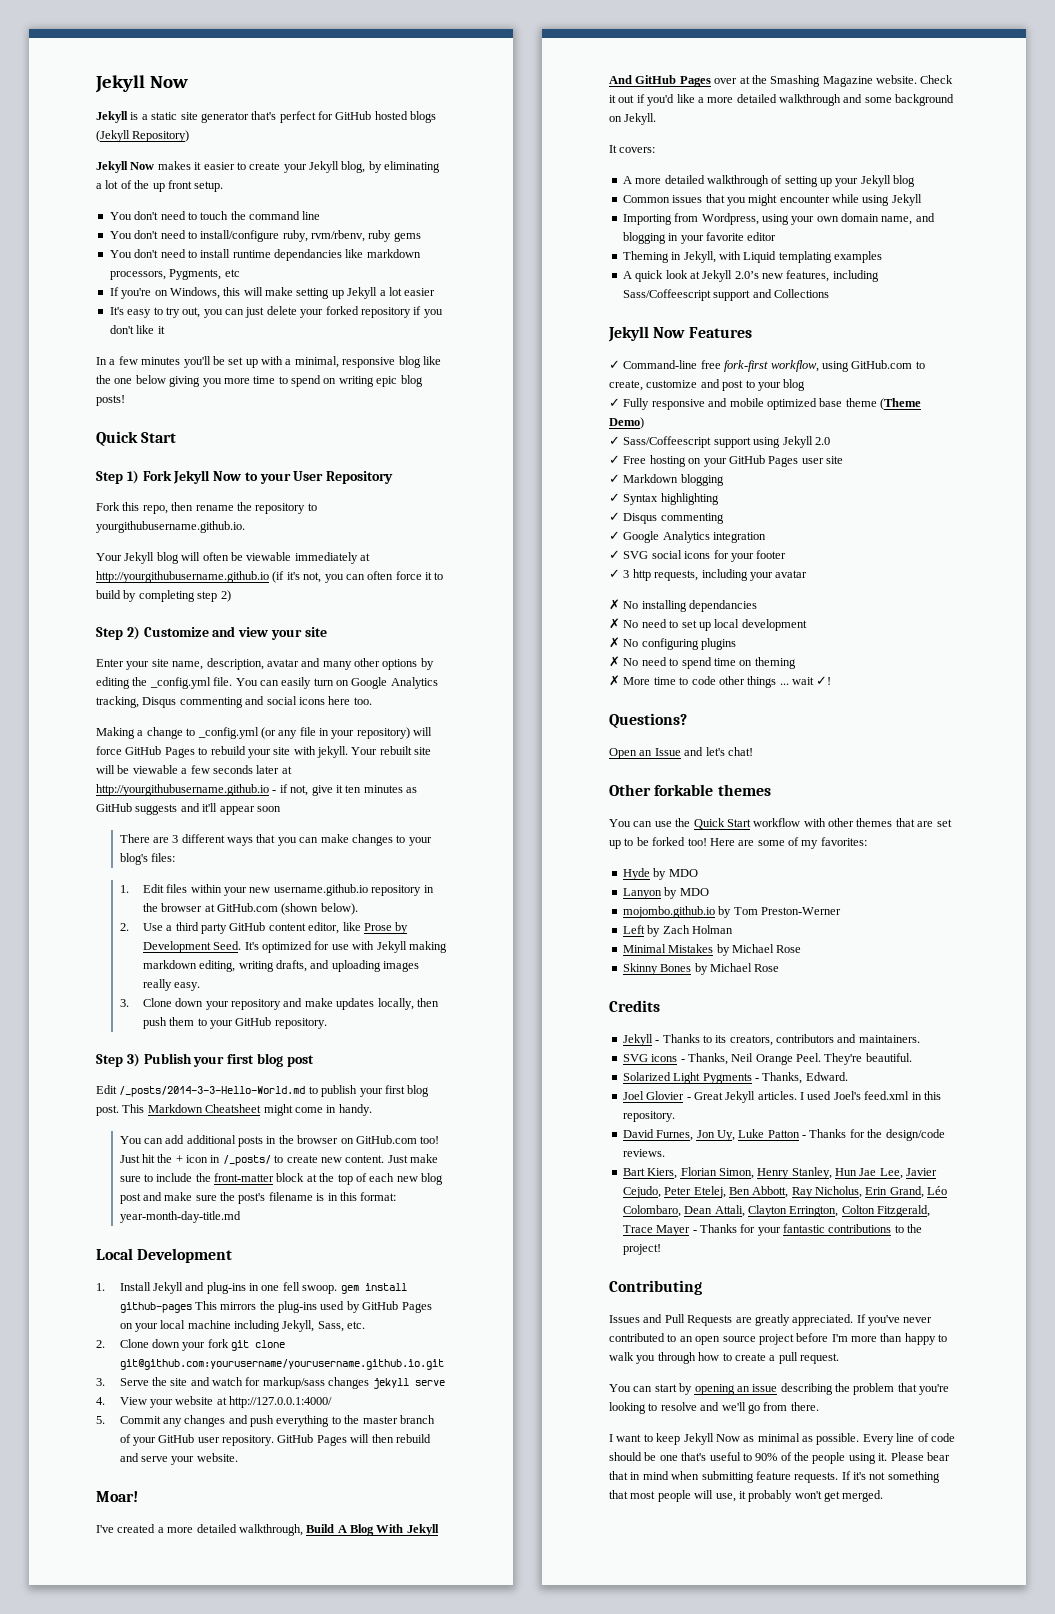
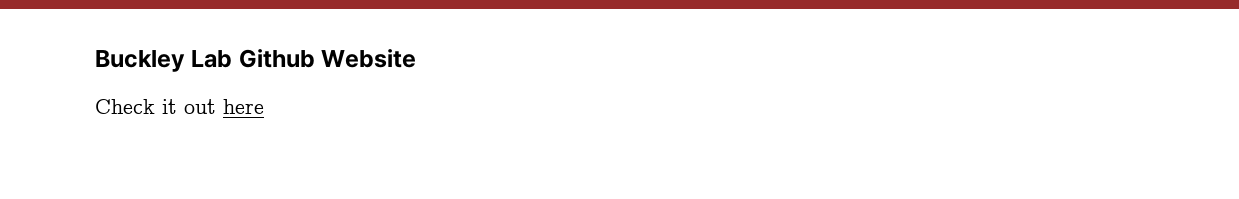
[95,75,188,93] [96,111,437,123] [96,130,190,142] [96,161,441,173] [96,180,224,192] [109,211,321,220] [109,230,421,242] [109,249,421,261] [109,269,240,280] [109,287,436,299] [109,306,443,318] [109,325,165,334] [96,356,441,368] [96,375,423,387] [96,395,125,406] [96,431,177,446] [96,470,394,484] [96,502,317,514] [96,521,245,533] [96,552,370,564] [96,571,444,583] [96,590,231,602] [96,626,327,640] [96,658,434,670] [96,677,438,689] [96,696,372,708] [96,727,433,739] [96,746,432,758] [96,765,292,774] [96,784,417,796] [96,803,281,815] [119,834,432,846] [119,853,175,865] [119,884,434,896] [142,903,358,915] [119,922,409,934] [142,941,447,953] [142,960,420,972] [142,979,201,991] [119,998,439,1010] [142,1017,327,1029] [96,1053,314,1067] [96,1085,430,1097] [96,1104,372,1116] [119,1135,440,1147] [119,1154,438,1166] [119,1173,443,1185] [119,1192,397,1204] [119,1211,241,1223] [96,1248,233,1263] [96,1282,407,1294] [119,1301,432,1313] [119,1320,366,1332] [96,1339,285,1351] [119,1359,444,1370] [96,1377,445,1389] [96,1396,332,1408] [96,1415,435,1427] [119,1434,431,1446] [119,1453,238,1465] [96,1491,138,1502] [96,1524,439,1536] [609,75,954,87] [609,94,955,106] [609,113,657,125] [609,145,656,153] [622,175,916,187] [622,194,922,206] [622,213,935,225] [622,232,777,244] [622,251,882,263] [622,270,879,282] [622,289,829,301] [608,326,752,342] [609,360,925,372] [609,379,806,391] [609,398,921,410] [609,417,644,429] [609,436,830,448] [609,455,843,467] [609,474,724,486] [609,493,719,505] [609,512,724,524] [609,531,767,543] [609,550,787,562] [609,569,808,581] [609,599,758,612] [609,618,807,631] [609,637,737,650] [609,656,796,669] [609,675,832,688] [609,713,687,728] [609,747,753,759] [609,784,771,796] [609,818,952,829] [609,837,867,849] [622,868,698,880] [622,887,709,899] [622,906,841,918] [622,925,733,937] [622,944,802,956] [622,963,780,975] [609,1000,660,1012] [622,1034,920,1046] [622,1053,912,1065] [622,1072,848,1084] [622,1091,941,1103] [622,1111,675,1122] [622,1129,945,1141] [622,1149,665,1157] [622,1167,938,1179] [622,1186,948,1198] [622,1205,930,1217] [622,1224,923,1236] [622,1244,661,1255] [609,1280,702,1295] [609,1314,933,1326] [609,1333,948,1345] [609,1352,839,1364] [609,1383,950,1395] [609,1402,819,1414] [609,1433,955,1445] [609,1452,950,1464] [609,1471,940,1483] [609,1490,884,1502] Jekyll Now // Jekyll is a static site generator that's perfect for GitHub hosted blogs (Jekyll Repository) // Jekyll Now makes it easier to create your Jekyll blog, by eliminating a lot of the up front setup. // You don't need to touch the command line // You don't need to install/configure ruby, rvm/rbenv, ruby gems // You don't need to install runtime dependancies like markdown processors, Pygments, etc // If you're on Windows, this will make setting up Jekyll a lot easier // It's easy to try out, you can just delete your forked repository if you don't like it // In a few minutes you'll be set up with a minimal, responsive blog like the one below giving you more time to spend on writing epic blog posts! // Quick Start // Step 1) Fork Jekyll Now to your User Repository // Fork this repo, then rename the repository to yourgithubusername.github.io. // Your Jekyll blog will often be viewable immediately at http://yourgithubusername.github.io (if it's not, you can often force it to build by completing step 2) // Step 2) Customize and view your site // Enter your site name, description, avatar and many other options by editing the _config.yml file. You can easily turn on Google Analytics tracking, Disqus commenting and social icons here too. // Making a change to _config.yml (or any file in your repository) will force GitHub Pages to rebuild your site with jekyll. Your rebuilt site will be viewable a few seconds later at http://yourgithubusername.github.io - if not, give it ten minutes as GitHub suggests and it'll appear soon // There are 3 different ways that you can make changes to your blog's files: // 1. Edit files within your new username.github.io repository in the browser at GitHub.com (shown below). // 2. Use a third party GitHub content editor, like Prose by Development Seed. It's optimized for use with Jekyll making markdown editing, writing drafts, and uploading images really easy. // 3. Clone down your repository and make updates locally, then push them to your GitHub repository. // Step 3) Publish your first blog post // Edit /_posts/2014-3-3-Hello-World.md to publish your first blog post. This Markdown Cheatsheet might come in handy. // You can add additional posts in the browser on GitHub.com too! Just hit the + icon in /_posts/ to create new content. Just make sure to include the front-matter block at the top of each new blog post and make sure the post's filename is in this format: year-month-day-title.md // Local Development // 1. Install Jekyll and plug-ins in one fell swoop. gem install github-pages This mirrors the plug-ins used by GitHub Pages on your local machine including Jekyll, Sass, etc. // 2. Clone down your fork git clone git@github.com:yourusername/yourusername.github.io.git // 3. Serve the site and watch for markup/sass changes jekyll serve // 4. View your website at http://127.0.0.1:4000/ // 5. Commit any changes and push everything to the master branch of your GitHub user repository. GitHub Pages will then rebuild and serve your website. // Moar! // I've created a more detailed walkthrough, Build A Blog With Jekyll And GitHub Pages over at the Smashing Magazine website. Check it out if you'd like a more detailed walkthrough and some background on Jekyll. // It covers: // A more detailed walkthrough of setting up your Jekyll blog // Common issues that you might encounter while using Jekyll // Importing from Wordpress, using your own domain name, and blogging in your favorite editor // Theming in Jekyll, with Liquid templating examples // A quick look at Jekyll 2.0’s new features, including Sass/Coffeescript support and Collections // Jekyll Now Features // ✓ Command-line free fork-first workflow, using GitHub.com to create, customize and post to your blog // ✓ Fully responsive and mobile optimized base theme (Theme Demo) // ✓ Sass/Coffeescript support using Jekyll 2.0 // ✓ Free hosting on your GitHub Pages user site // ✓ Markdown blogging // ✓ Syntax highlighting // ✓ Disqus commenting // ✓ Google Analytics integration // ✓ SVG social icons for your footer // ✓ 3 http requests, including your avatar // ✗ No installing dependancies // ✗ No need to set up local development // ✗ No configuring plugins // ✗ No need to spend time on theming // ✗ More time to code other things ... wait ✓! // Questions? // Open an Issue and let's chat! // Other forkable themes // You can use the Quick Start workflow with other themes that are set up to be forked too! Here are some of my favorites: // Hyde by MDO // Lanyon by MDO // mojombo.github.io by Tom Preston-Werner // Left by Zach Holman // Minimal Mistakes by Michael Rose // Skinny Bones by Michael Rose // Credits // Jekyll - Thanks to its creators, contributors and maintainers. // SVG icons - Thanks, Neil Orange Peel. They're beautiful. // Solarized Light Pygments - Thanks, Edward. // Joel Glovier - Great Jekyll articles. I used Joel's feed.xml in this repository. // David Furnes, Jon Uy, Luke Patton - Thanks for the design/code reviews. // Bart Kiers, Florian Simon, Henry Stanley, Hun Jae Lee, Javier Cejudo, Peter Etelej, Ben Abbott, Ray Nicholus, Erin Grand, Léo Colombaro, Dean Attali, Clayton Errington, Colton Fitzgerald, Trace Mayer - Thanks for your fantastic contributions to the project! // Contributing // Issues and Pull Requests are greatly appreciated. If you've never contributed to an open source project before I'm more than happy to walk you through how to create a pull request. // You can start by opening an issue describing the problem that you're looking to resolve and we'll go from there. // I want to keep Jekyll Now as minimal as possible. Every line of code should be one that's useful to 90% of the people using it. Please bear that in mind when submitting feature requests. If it's not something that most people will use, it probably won't get merged. -> [95,49,417,72] [95,99,264,114] Buckley Lab Github Website // Check it out here

